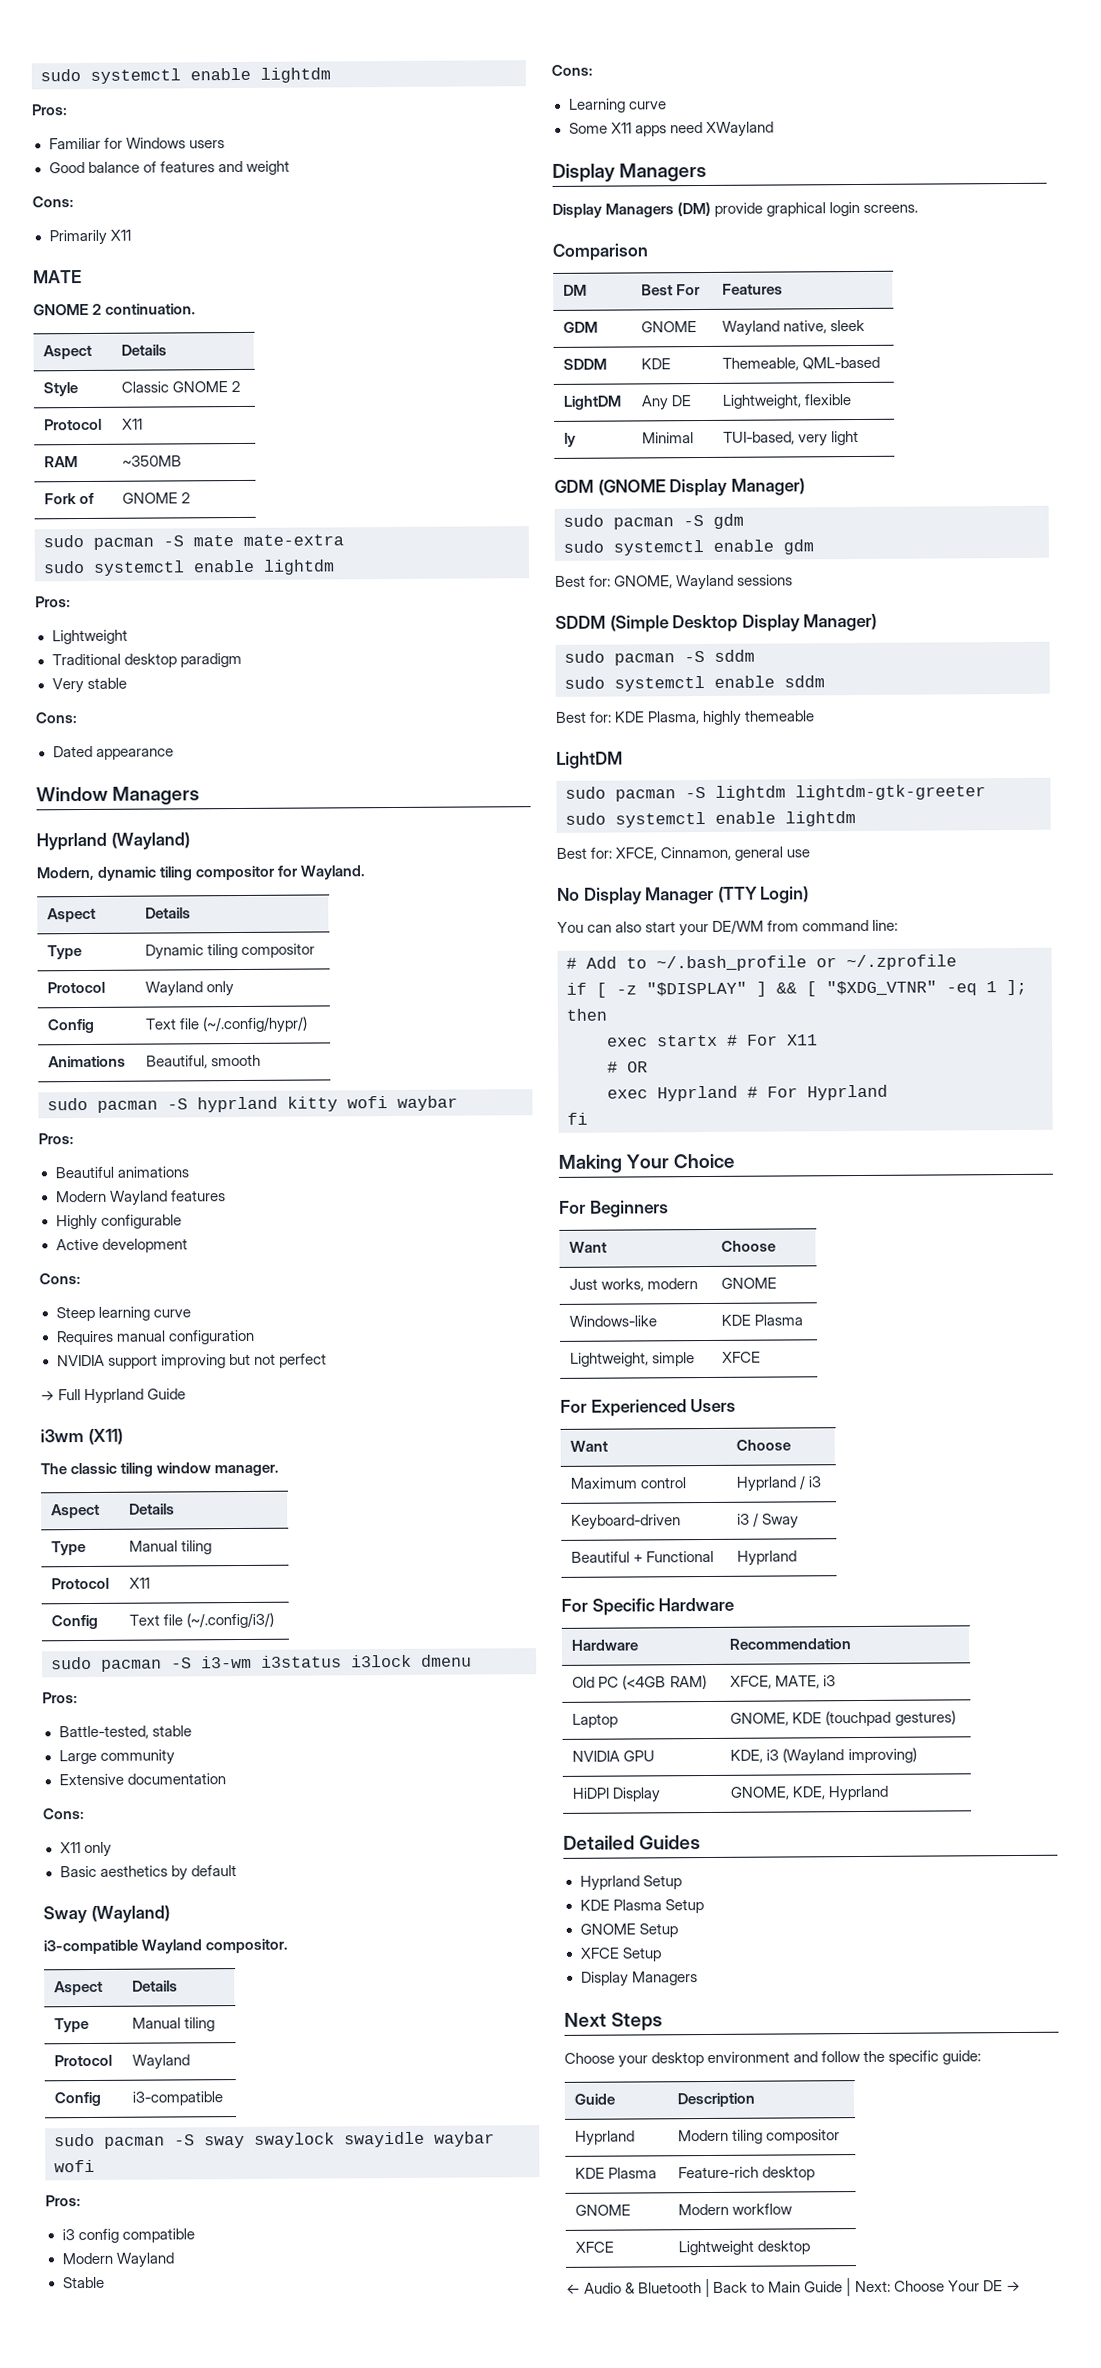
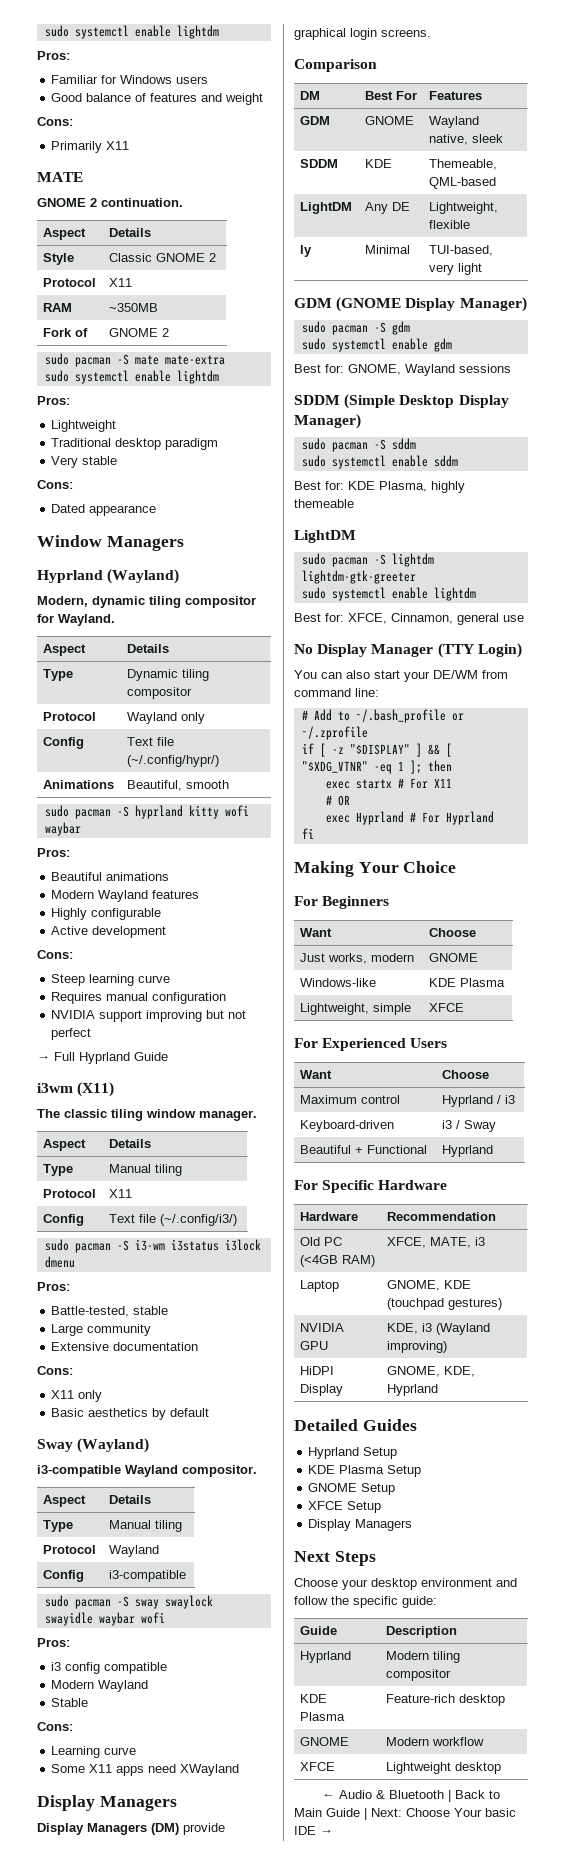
[982,2280,1003,2292] DE -> [485,1808,516,1817] [294,1826,316,1835] basic IDE

